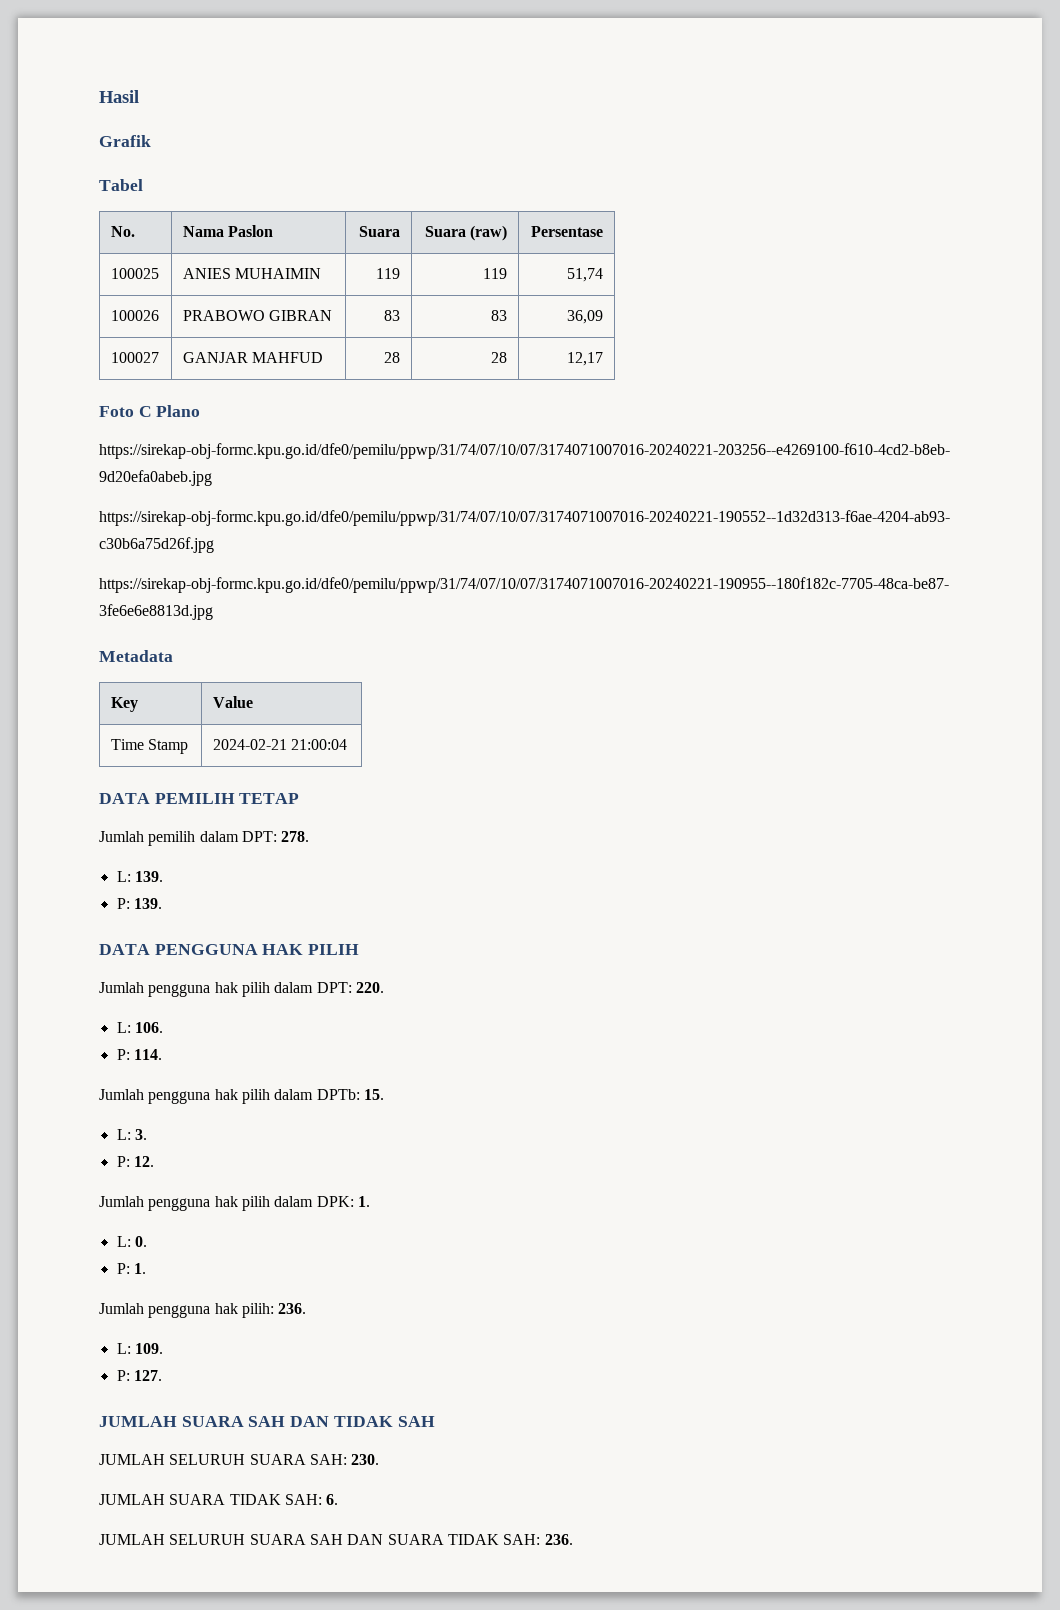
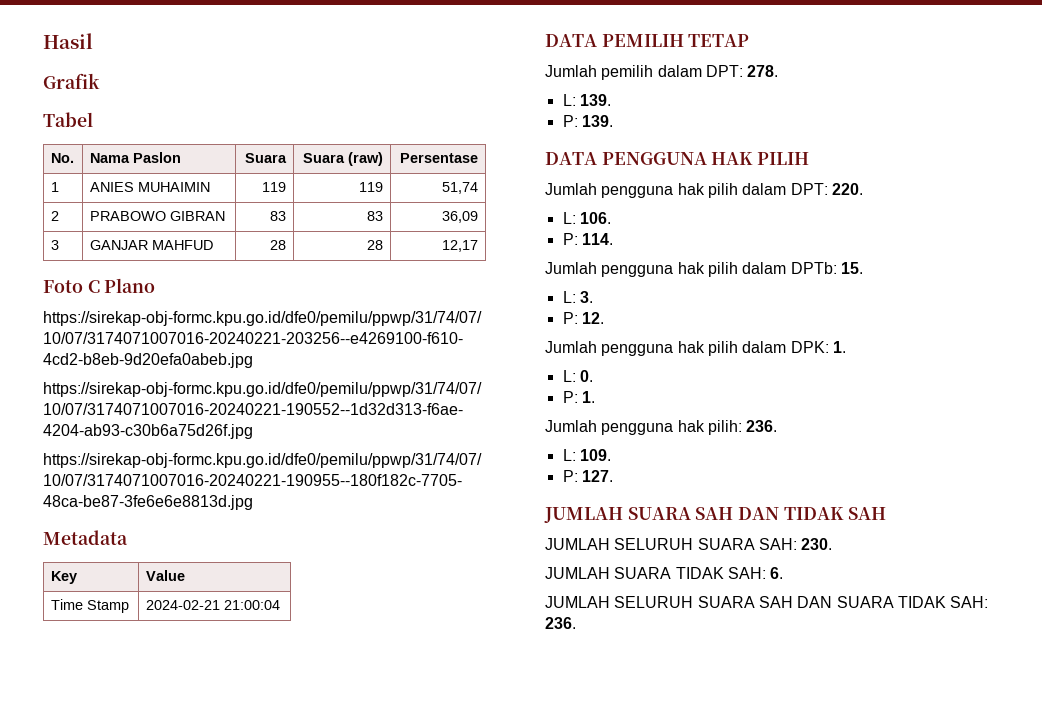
[110,268,159,279] 100025 -> [50,182,59,192] 1
[110,310,159,321] 100026 -> [50,211,59,221] 2
[110,352,159,363] 100027 -> [50,240,59,250] 3

